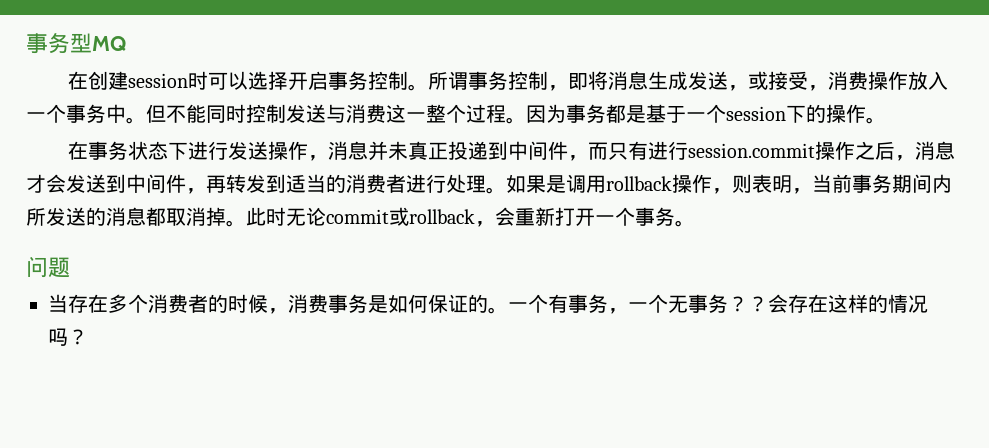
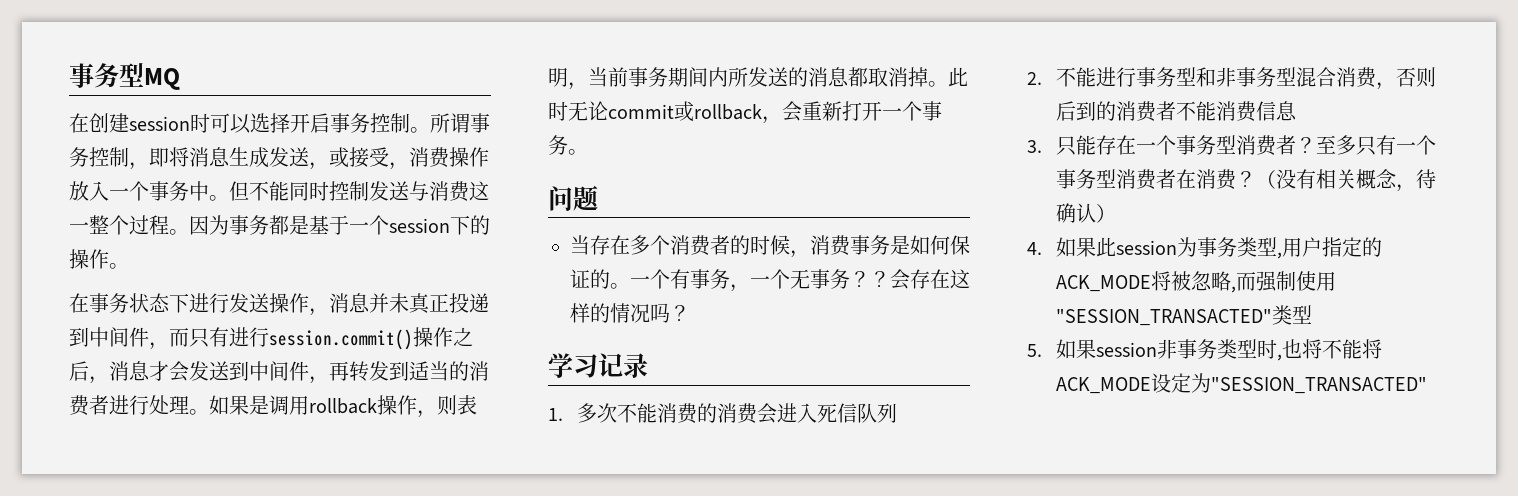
[688,143,816,158] session.commit -> [269,329,413,350] session.commit()
(88, 337) none -> [548,353,648,378] [548,403,897,424] [1027,67,1436,90] [1055,101,1297,122] [1027,135,1436,156] [1055,169,1436,192] [1055,203,1116,223] [1027,237,1382,259] [1055,271,1336,293] [1055,305,1312,326] [1027,339,1382,361] [1055,373,1427,394] // 学习记录 // 1.多次不能消费的消费会进入死信队列 // 2.不能进行事务型和非事务型混合消费，否则后到的消费者不能消费信息 // 3.只能存在一个事务型消费者？至多只有一个事务型消费者在消费？（没有相关概念，待确认） // 4.如果此session为事务类型,用户指定的ACK_MODE将被忽略,而强制使用"SESSION_TRANSACTED"类型 // 5.如果session非事务类型时,也将不能将ACK_MODE设定为"SESSION_TRANSACTED"

